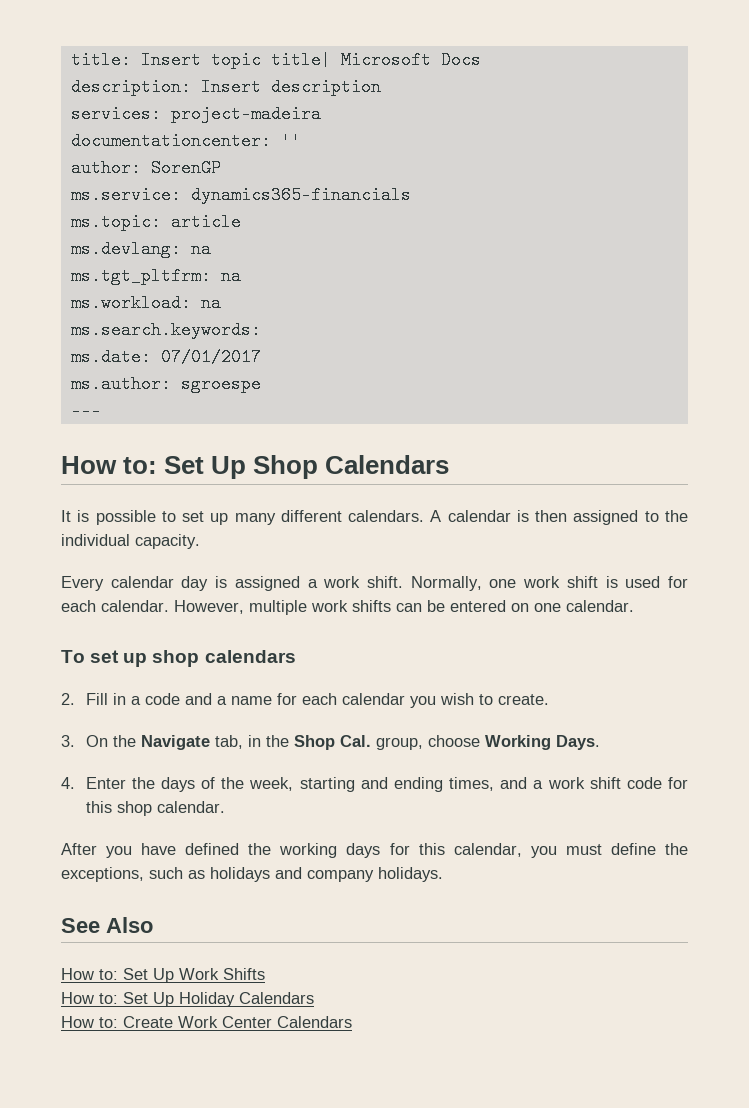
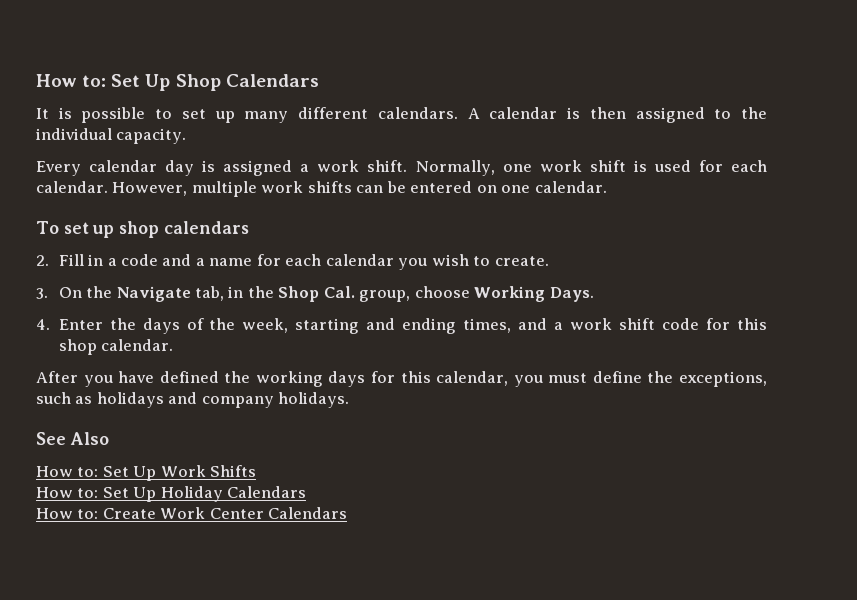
[70,51,481,69] [70,78,381,96] [70,105,321,123] [70,132,301,150] [70,159,221,177] [70,186,411,204] [70,213,241,231] [70,240,211,258] [70,267,241,285] [70,294,221,312] [70,321,261,339] [70,348,261,366] [70,375,261,393] [70,402,101,420] title: Insert topic title| Microsoft Docs // description: Insert description // services: project-madeira // documentationcenter: '' // author: SorenGP // ms.service: dynamics365-financials // ms.topic: article // ms.devlang: na // ms.tgt_pltfrm: na // ms.workload: na // ms.search.keywords: // ms.date: 07/01/2017 // ms.author: sgroespe // --- // -> (36, 80) none

